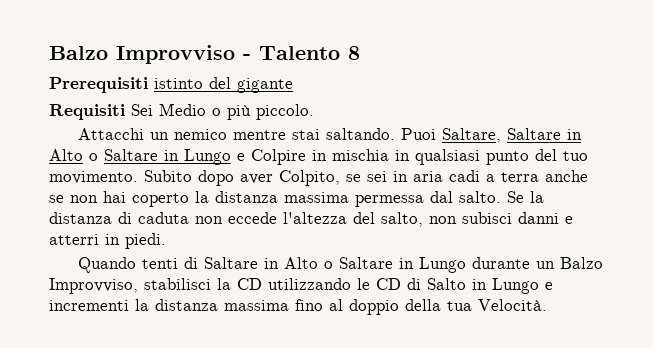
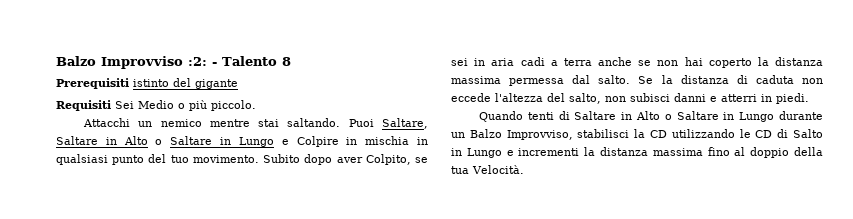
(235, 54) none -> [188,57,207,66] :2:

